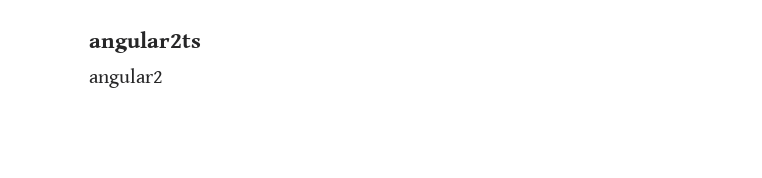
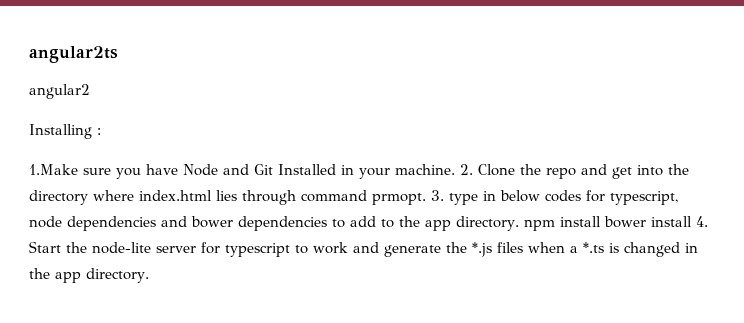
(163, 78) none -> [29,124,101,139] [29,164,689,179] [29,190,678,205] [29,216,708,231] [29,241,698,257] [29,268,149,283] // Installing : // 1.Make sure you have Node and Git Installed in your machine. 2. Clone the repo and get into the directory where index.html lies through command prmopt. 3. type in below codes for typescript, node dependencies and bower dependencies to add to the app directory. npm install bower install 4. Start the node-lite server for typescript to work and generate the *.js files when a *.ts is changed in the app directory.

